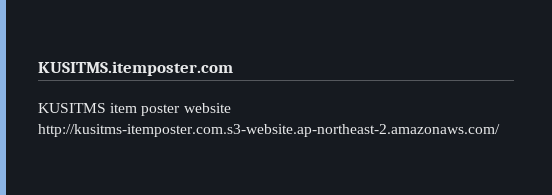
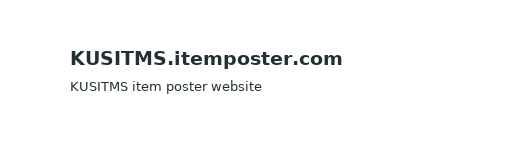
[38,124,500,137] http://kusitms-itemposter.com.s3-website.ap-northeast-2.amazonaws.com/ -> (262, 85) none

